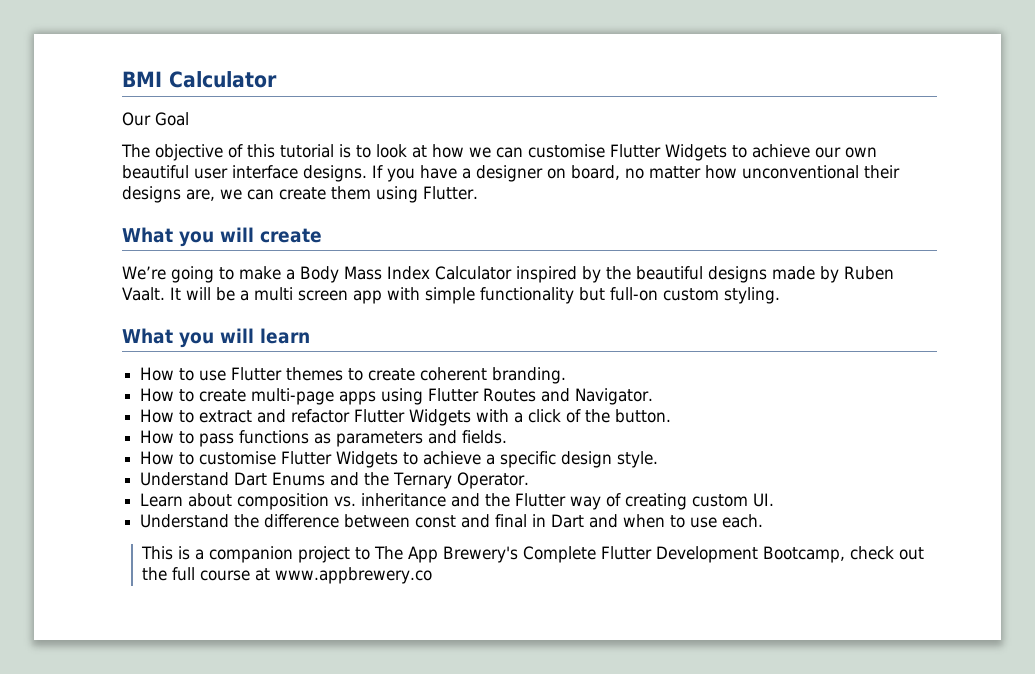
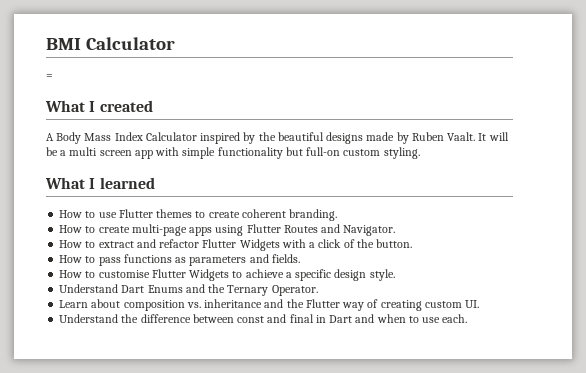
[122,112,189,126] [121,144,877,161] [122,165,900,182] [122,186,478,203] [122,227,322,247] [122,266,295,283] Our Goal // The objective of this tutorial is to look at how we can customise Flutter Widgets to achieve our own beautiful user interface designs. If you have a designer on board, no matter how unconventional their designs are, we can create them using Flutter. // What you will create // We’re going to make a -> [46,74,53,79] [45,100,153,112] [46,133,54,141] = // What I created // A
[179,328,310,348] you will learn -> [89,177,155,189] I learned
[141,546,925,563] [142,567,433,584] // This is a companion project to The App Brewery's Complete Flutter Development Bootcamp, check out the full course at www.appbrewery.co -> (468, 318) none

